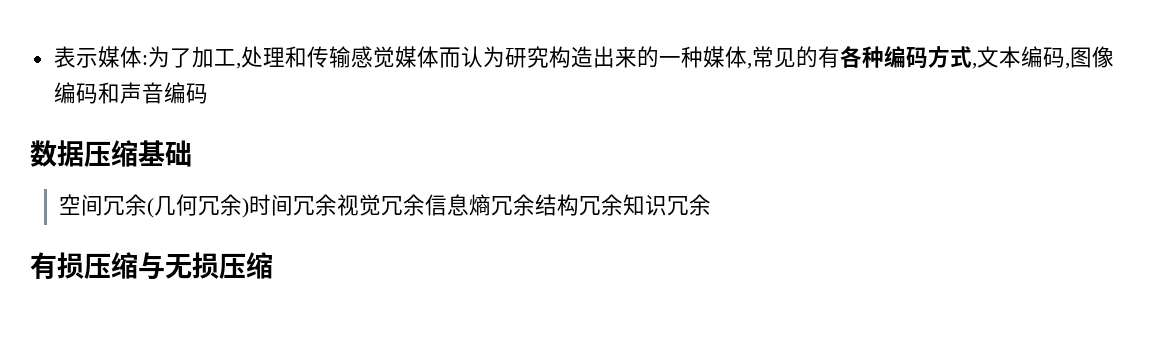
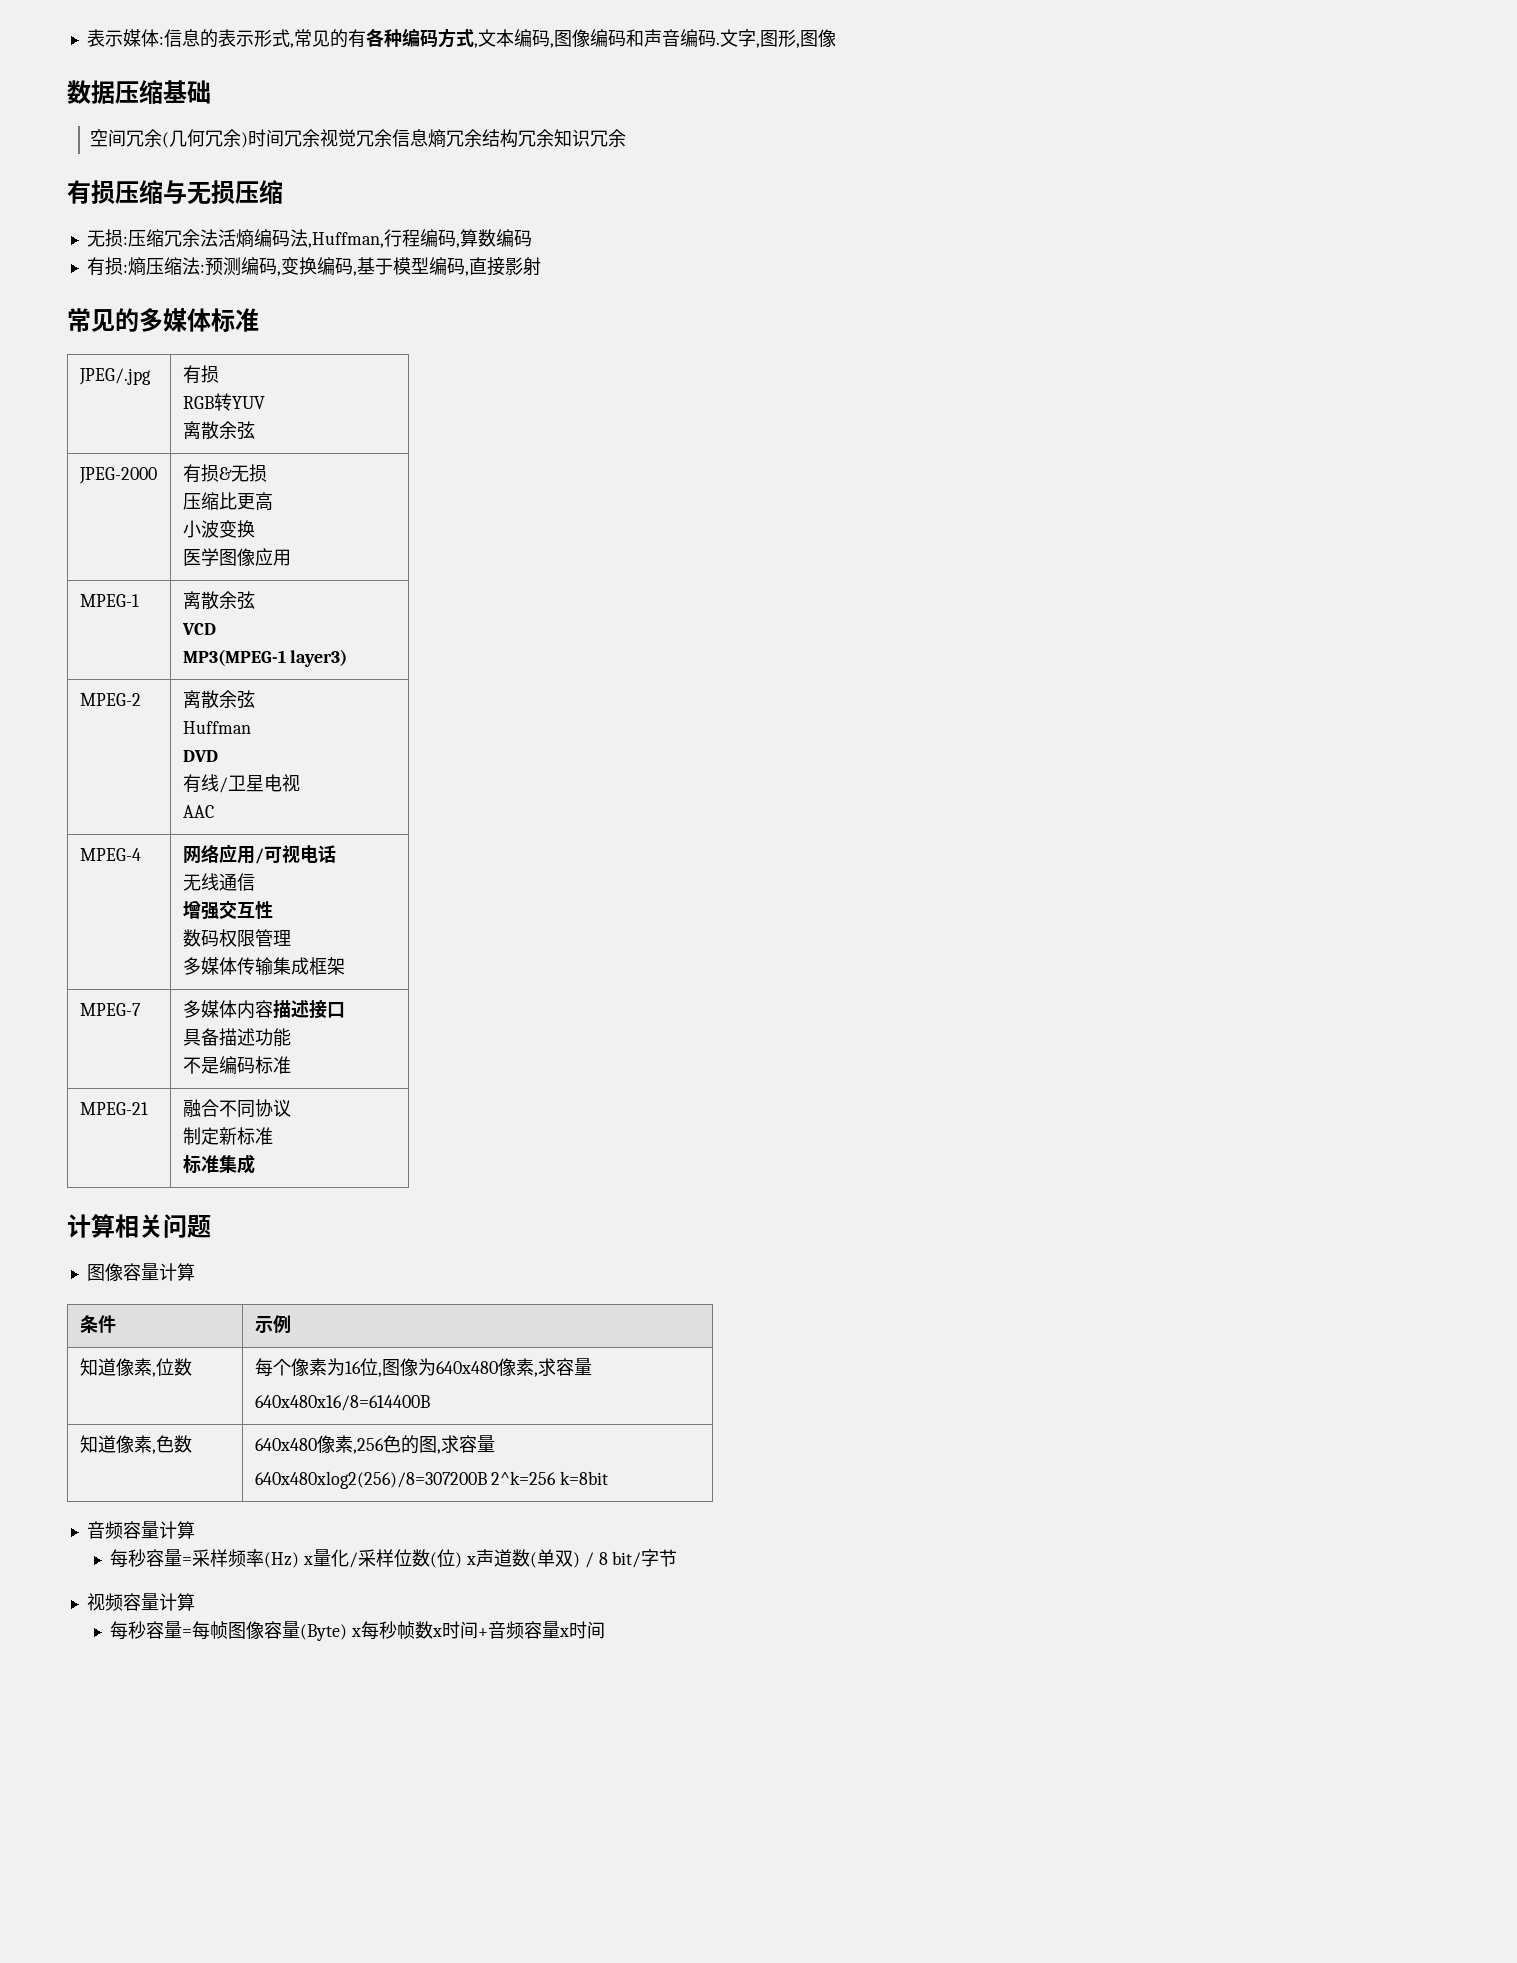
[147,46,747,69] 为了加工,处理和传输感觉媒体而认为研究构造出来的一种媒体 -> [163,29,290,48] 信息的表示形式
(208, 93) none -> [715,29,836,48] .文字,图形,图像
(273, 265) none -> [86,229,532,248] [86,257,541,276] [67,308,259,332] [78,368,151,385] [182,365,219,384] [182,393,265,411] [182,421,255,440] [78,467,157,484] [182,464,267,483] [182,492,273,511] [182,520,255,538] [182,548,291,566] [79,594,139,607] [182,591,255,610] [181,623,216,635] [182,649,348,667] [79,693,141,706] [182,690,255,709] [182,721,251,734] [182,750,218,762] [182,774,300,793] [182,805,214,818] [79,848,141,861] [182,844,336,864] [182,873,255,891] [182,901,273,920] [182,929,291,947] [182,957,345,976] [79,1003,141,1016] [182,1000,345,1019] [182,1028,291,1047] [182,1056,291,1074] [79,1102,148,1115] [182,1099,291,1118] [182,1127,273,1145] [182,1154,255,1174] [67,1214,211,1238] [86,1263,195,1281] [79,1315,116,1333] [254,1315,291,1333] [79,1358,192,1377] [254,1358,592,1377] [254,1395,430,1411] [79,1435,192,1454] [254,1435,495,1454] [254,1471,609,1489] [86,1521,195,1539] [110,1549,678,1568] [86,1593,195,1611] [110,1621,606,1641] // 无损:压缩冗余法活熵编码法,Huffman,行程编码,算数编码 // 有损:熵压缩法:预测编码,变换编码,基于模型编码,直接影射 // 常见的多媒体标准 // JPEG/.jpg | 有损 // RGB转YUV // 离散余弦 // JPEG-2000 | 有损&无损 // 压缩比更高 // 小波变换 // 医学图像应用 // MPEG-1 | 离散余弦 // VCD // MP3(MPEG-1 layer3) // MPEG-2 | 离散余弦 // Huffman // DVD // 有线/卫星电视 // AAC // MPEG-4 | 网络应用/可视电话 // 无线通信 // 增强交互性 // 数码权限管理 // 多媒体传输集成框架 // MPEG-7 | 多媒体内容描述接口 // 具备描述功能 // 不是编码标准 // MPEG-21 | 融合不同协议 // 制定新标准 // 标准集成 // 计算相关问题 // 图像容量计算 // 条件 | 示例 // 知道像素,位数 | 每个像素为16位,图像为640x480像素,求容量 // 640x480x16/8=614400B // 知道像素,色数 | 640x480像素,256色的图,求容量 // 640x480xlog2(256)/8=307200B 2^k=256 k=8bit // 音频容量计算 // 每秒容量=采样频率(Hz) x量化/采样位数(位) x声道数(单双) / 8 bit/字节 // 视频容量计算 // 每秒容量=每帧图像容量(Byte) x每秒帧数x时间+音频容量x时间

